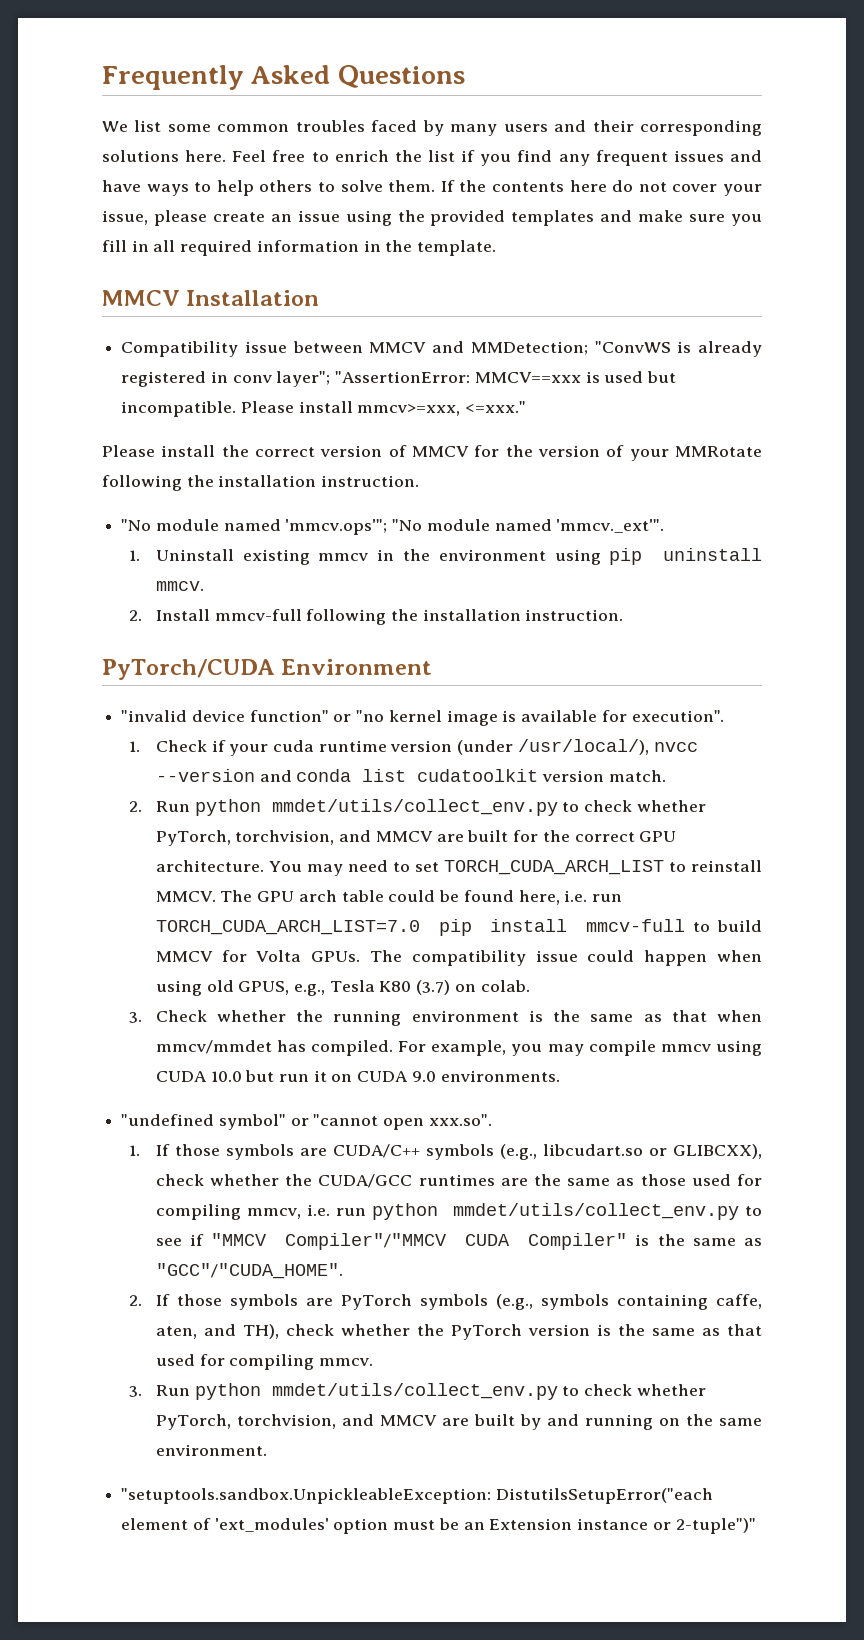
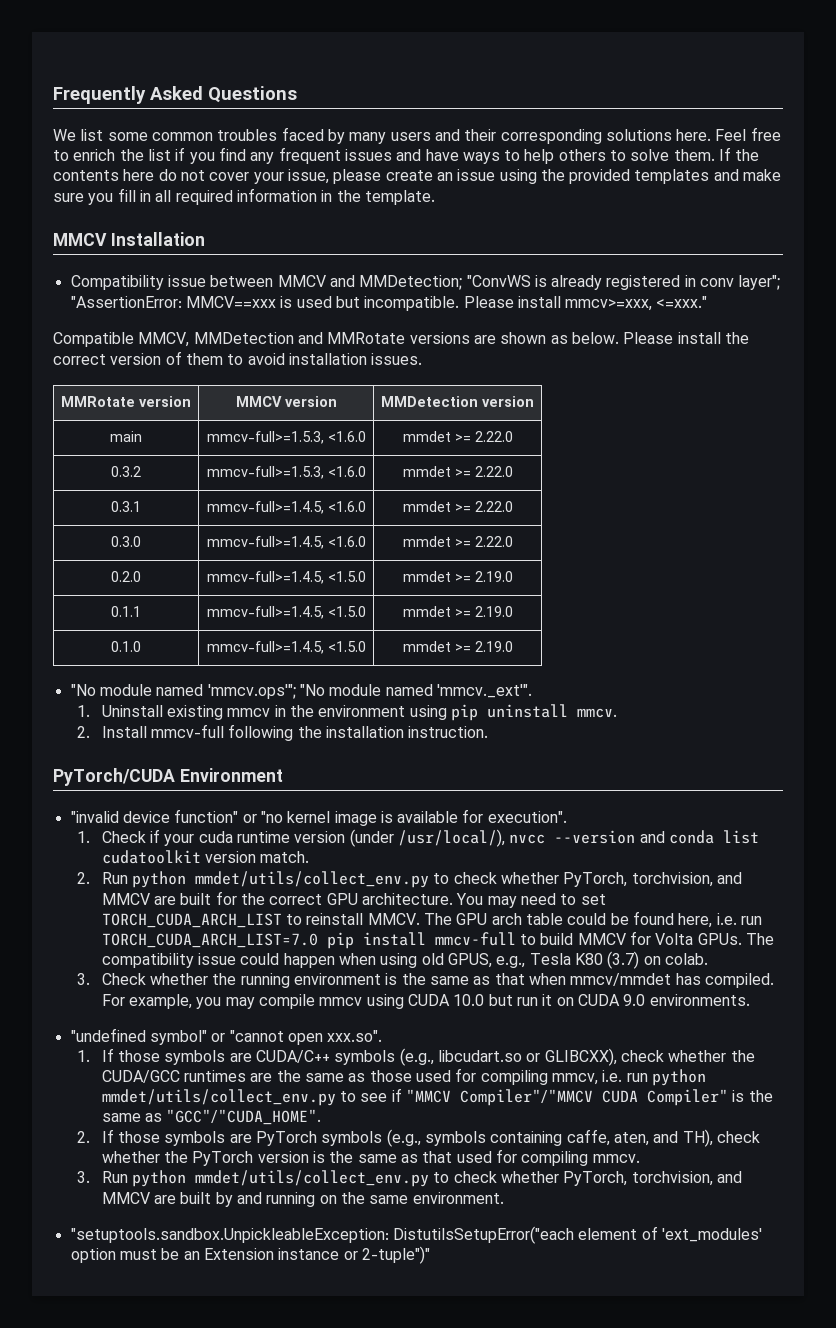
(527, 407) none -> [53,332,619,347] Compatible MMCV, MMDetection and MMRotate versions are shown as below.
[412,445,762,461] [102,475,420,491] MMCV for the version of your MMRotate following the installation instruction. -> [185,353,423,365] [61,396,191,407] [235,396,337,407] [381,396,534,407] [110,431,142,442] [206,431,366,444] [402,431,513,442] [111,466,141,477] [206,466,366,479] [402,466,513,477] [111,501,141,512] [206,501,366,514] [402,501,513,512] [111,536,141,547] [206,536,366,549] [402,536,513,547] [111,571,141,582] [206,571,366,584] [402,571,513,582] [111,606,141,617] [206,606,366,619] [402,606,513,617] [111,641,141,652] [206,641,366,654] [402,641,513,652] them to avoid installation issues. // MMRotate version | MMCV version | MMDetection version // main | mmcv-full>=1.5.3, <1.6.0 | mmdet >= 2.22.0 // 0.3.2 | mmcv-full>=1.5.3, <1.6.0 | mmdet >= 2.22.0 // 0.3.1 | mmcv-full>=1.4.5, <1.6.0 | mmdet >= 2.22.0 // 0.3.0 | mmcv-full>=1.4.5, <1.6.0 | mmdet >= 2.22.0 // 0.2.0 | mmcv-full>=1.4.5, <1.5.0 | mmdet >= 2.19.0 // 0.1.1 | mmcv-full>=1.4.5, <1.5.0 | mmdet >= 2.19.0 // 0.1.0 | mmcv-full>=1.4.5, <1.5.0 | mmdet >= 2.19.0

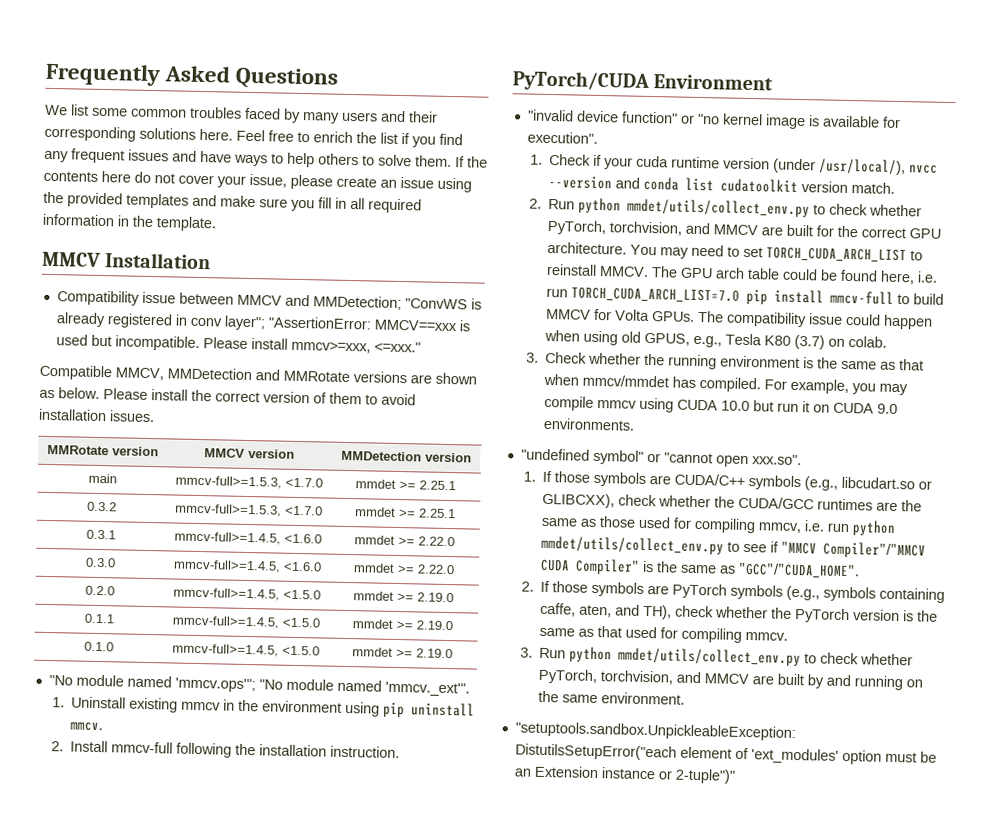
[327,431,366,442] [402,431,513,442] <1.6.0 | mmdet >= 2.22.0 -> [284,477,323,488] [355,479,456,491] <1.7.0 | mmdet >= 2.25.1
[327,466,366,477] [402,466,513,477] <1.6.0 | mmdet >= 2.22.0 -> [284,505,323,516] [355,507,456,519] <1.7.0 | mmdet >= 2.25.1

